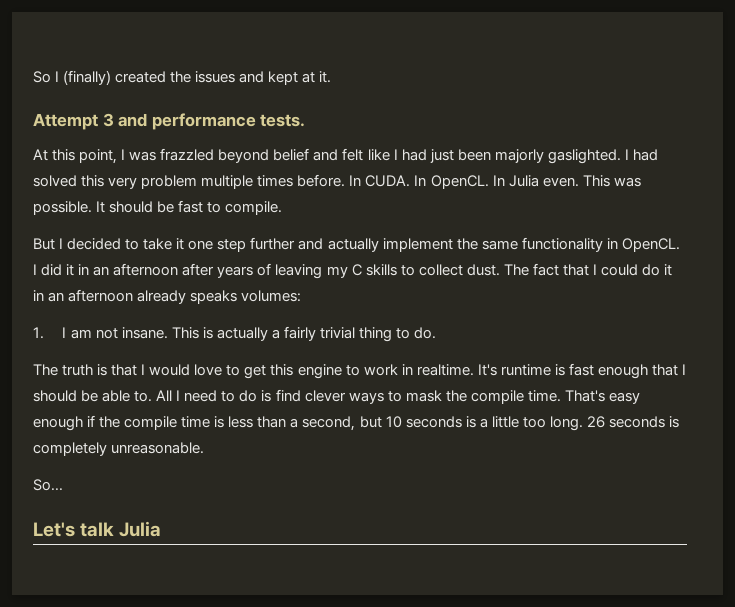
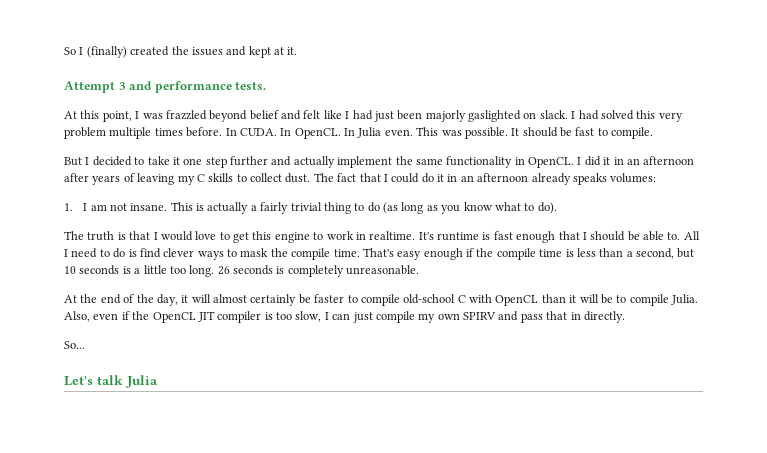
[547,149,621,164] gaslighted. -> [468,110,568,122] gaslighted on slack.
[414,327,437,339] do. -> [367,202,557,214] do (as long as you know what to do).
(205, 448) none -> [64,294,698,306] [64,311,625,323] // At the end of the day, it will almost certainly be faster to compile old-school C with OpenCL than it will be to compile Julia. Also, even if the OpenCL JIT compiler is too slow, I can just compile my own SPIRV and pass that in directly.

